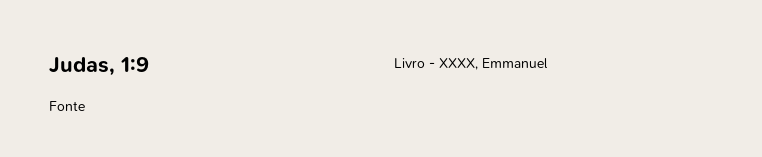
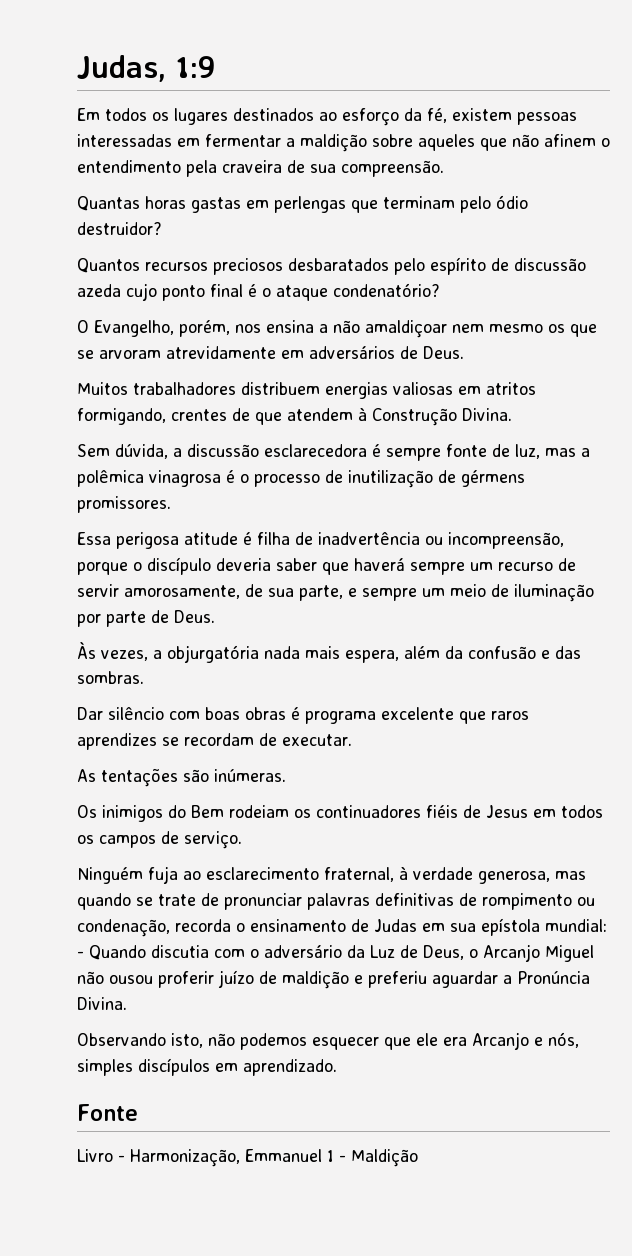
[49,101,85,111] [394,58,548,70] Fonte // Livro - XXXX, Emmanuel -> [77,108,577,126] [77,134,610,152] [77,160,444,177] [77,195,528,213] [77,222,162,235] [77,257,586,275] [77,283,440,301] [77,320,597,338] [77,346,464,359] [77,382,536,399] [77,407,512,426] [77,444,590,461] [77,470,525,488] [77,496,171,513] [77,532,564,549] [77,557,576,575] [77,584,594,602] [77,610,215,627] [77,642,581,663] [77,671,144,684] [77,707,529,724] [77,733,352,750] [77,768,286,787] [77,805,603,822] [77,831,242,849] [77,866,586,884] [77,893,595,910] [77,918,607,937] [77,944,594,962] [77,970,590,989] [77,997,127,1010] [77,1032,579,1050] [77,1058,337,1076] [77,1104,138,1121] [77,1149,418,1167] Em todos os lugares destinados ao esforço da fé, existem pessoas interessadas em fermentar a maldição sobre aqueles que não afinem o entendimento pela craveira de sua compreensão. // Quantas horas gastas em perlengas que terminam pelo ódio destruidor? // Quantos recursos preciosos desbaratados pelo espírito de discussão azeda cujo ponto final é o ataque condenatório? // O Evangelho, porém, nos ensina a não amaldiçoar nem mesmo os que se arvoram atrevidamente em adversários de Deus. // Muitos trabalhadores distribuem energias valiosas em atritos formigando, crentes de que atendem à Construção Divina. // Sem dúvida, a discussão esclarecedora é sempre fonte de luz, mas a polêmica vinagrosa é o processo de inutilização de gérmens promissores. // Essa perigosa atitude é filha de inadvertência ou incompreensão, porque o discípulo deveria saber que haverá sempre um recurso de servir amorosamente, de sua parte, e sempre um meio de iluminação por parte de Deus. // Às vezes, a objurgatória nada mais espera, além da confusão e das sombras. // Dar silêncio com boas obras é programa excelente que raros aprendizes se recordam de executar. // As tentações são inúmeras. // Os inimigos do Bem rodeiam os continuadores fiéis de Jesus em todos os campos de serviço. // Ninguém fuja ao esclarecimento fraternal, à verdade generosa, mas quando se trate de pronunciar palavras definitivas de rompimento ou condenação, recorda o ensinamento de Judas em sua epístola mundial: - Quando discutia com o adversário da Luz de Deus, o Arcanjo Miguel não ousou proferir juízo de maldição e preferiu aguardar a Pronúncia Divina. // Observando isto, não podemos esquecer que ele era Arcanjo e nós, simples discípulos em aprendizado. // Fonte // Livro - Harmonização, Emmanuel 1 - Maldição

